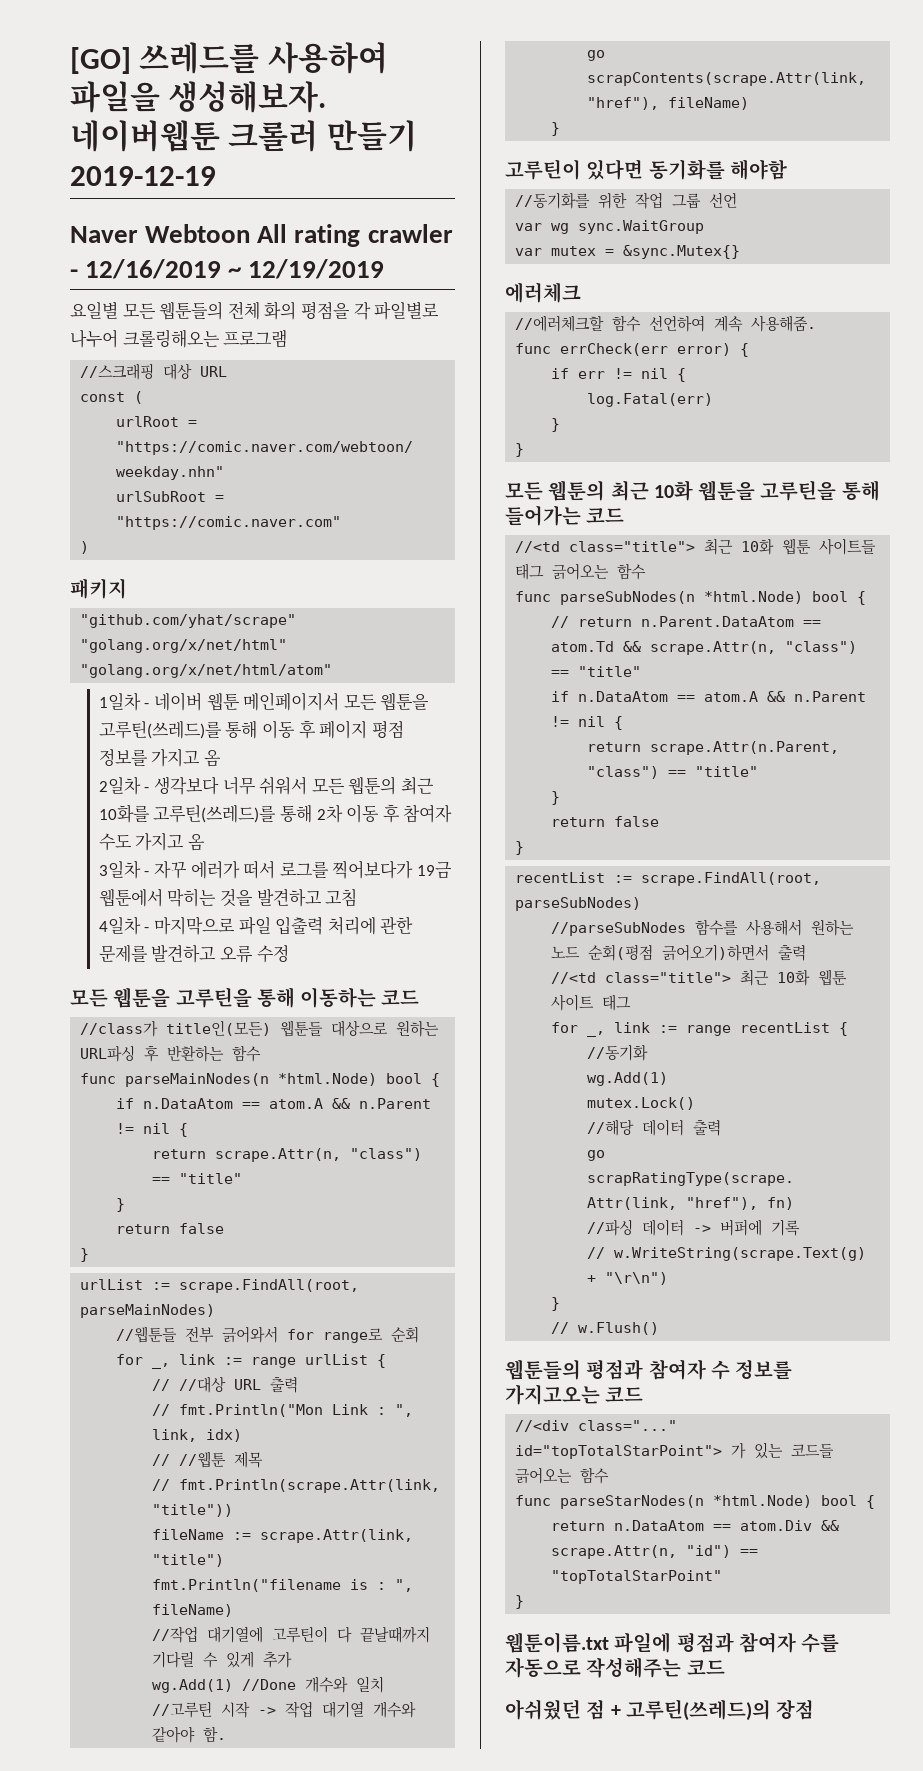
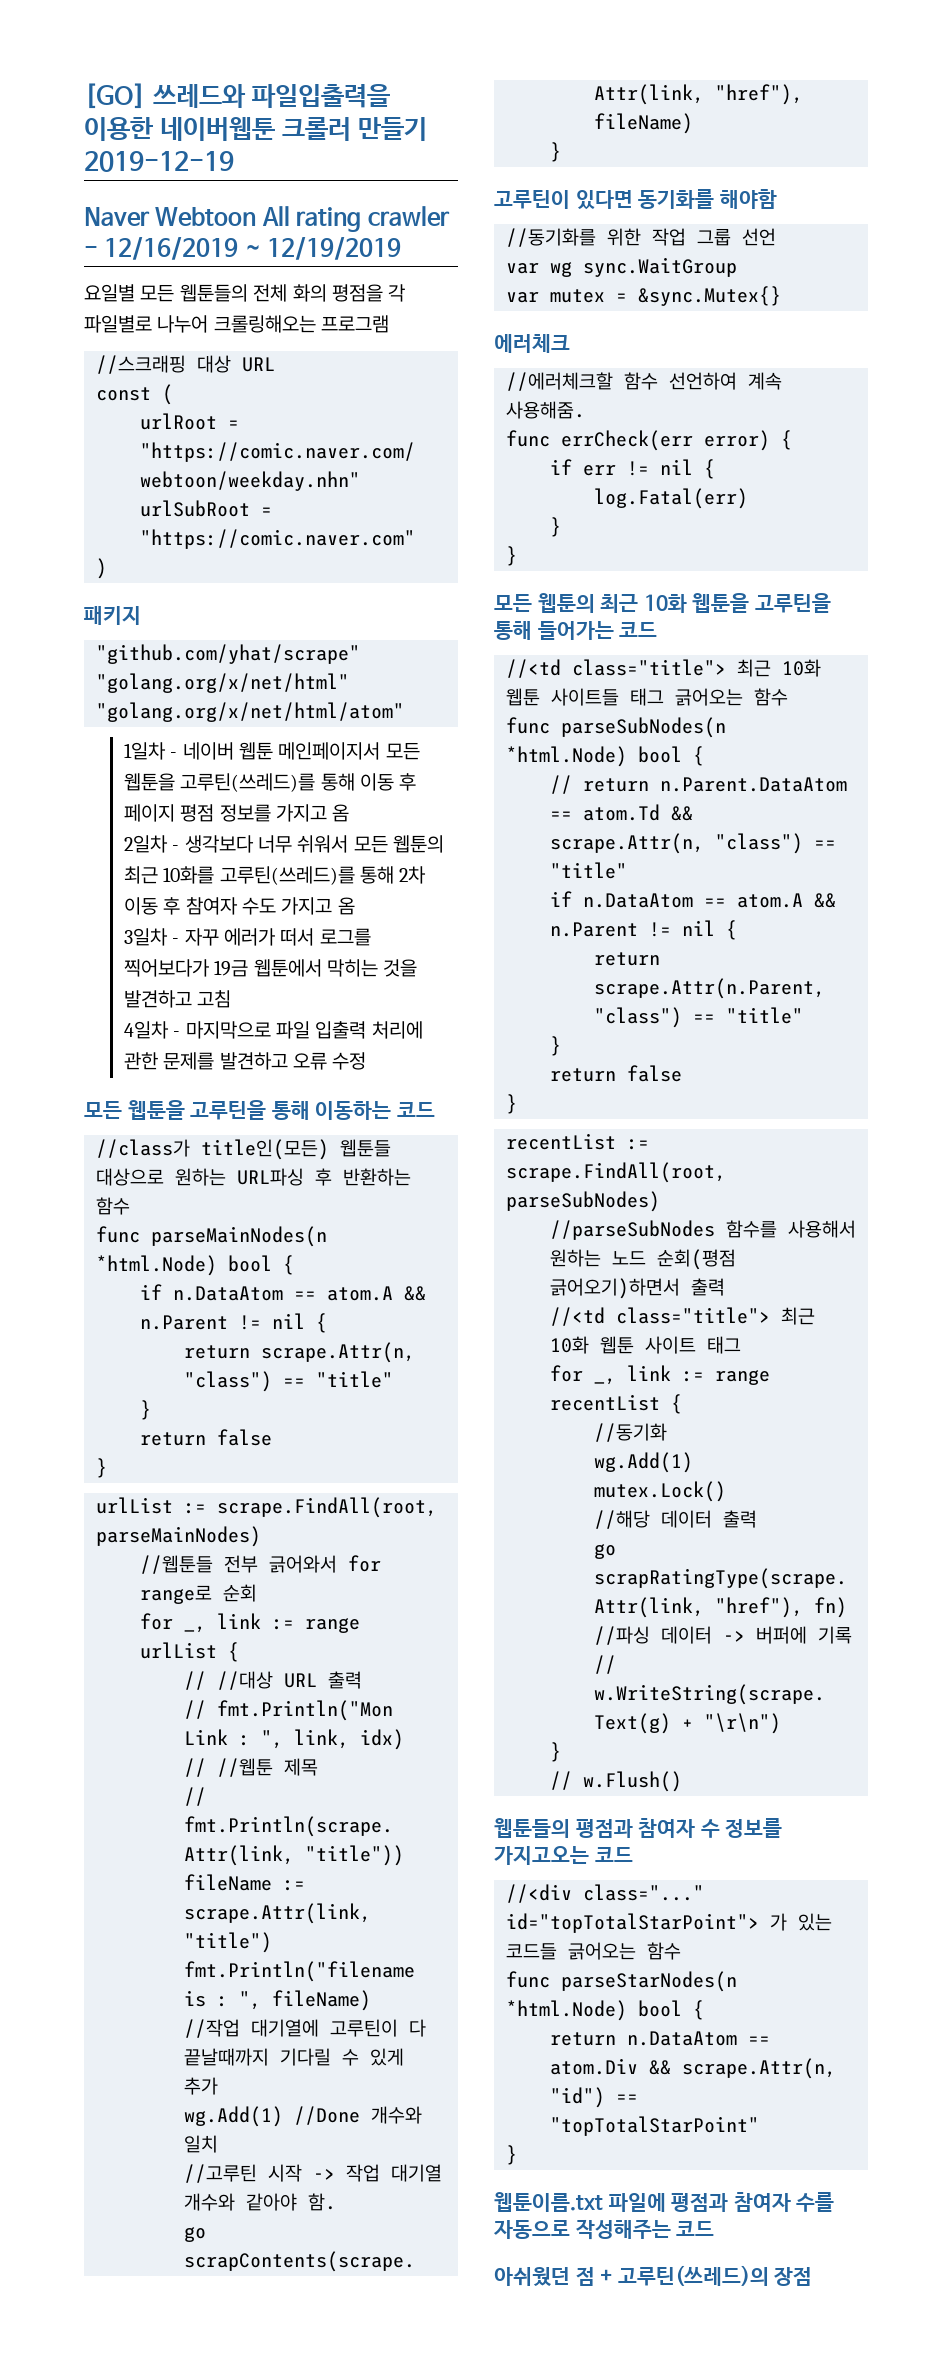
[139,42,388,74] [70,81,327,113] 쓰레드를 사용하여 파일을 생성해보자. -> [152,84,390,108] [84,117,154,141] 쓰레드와 파일입출력을 이용한

